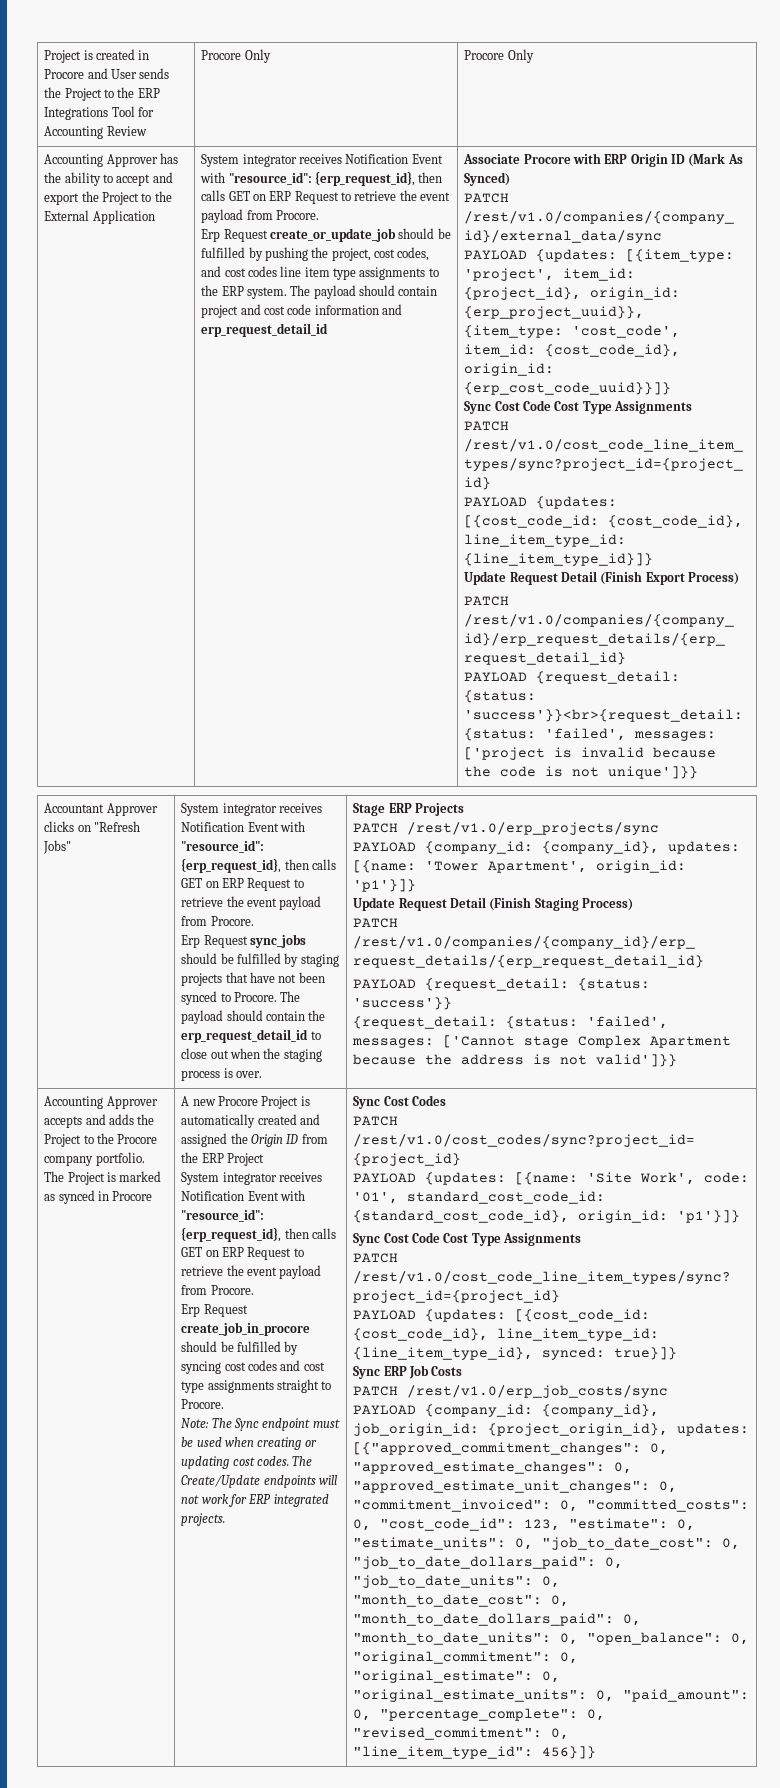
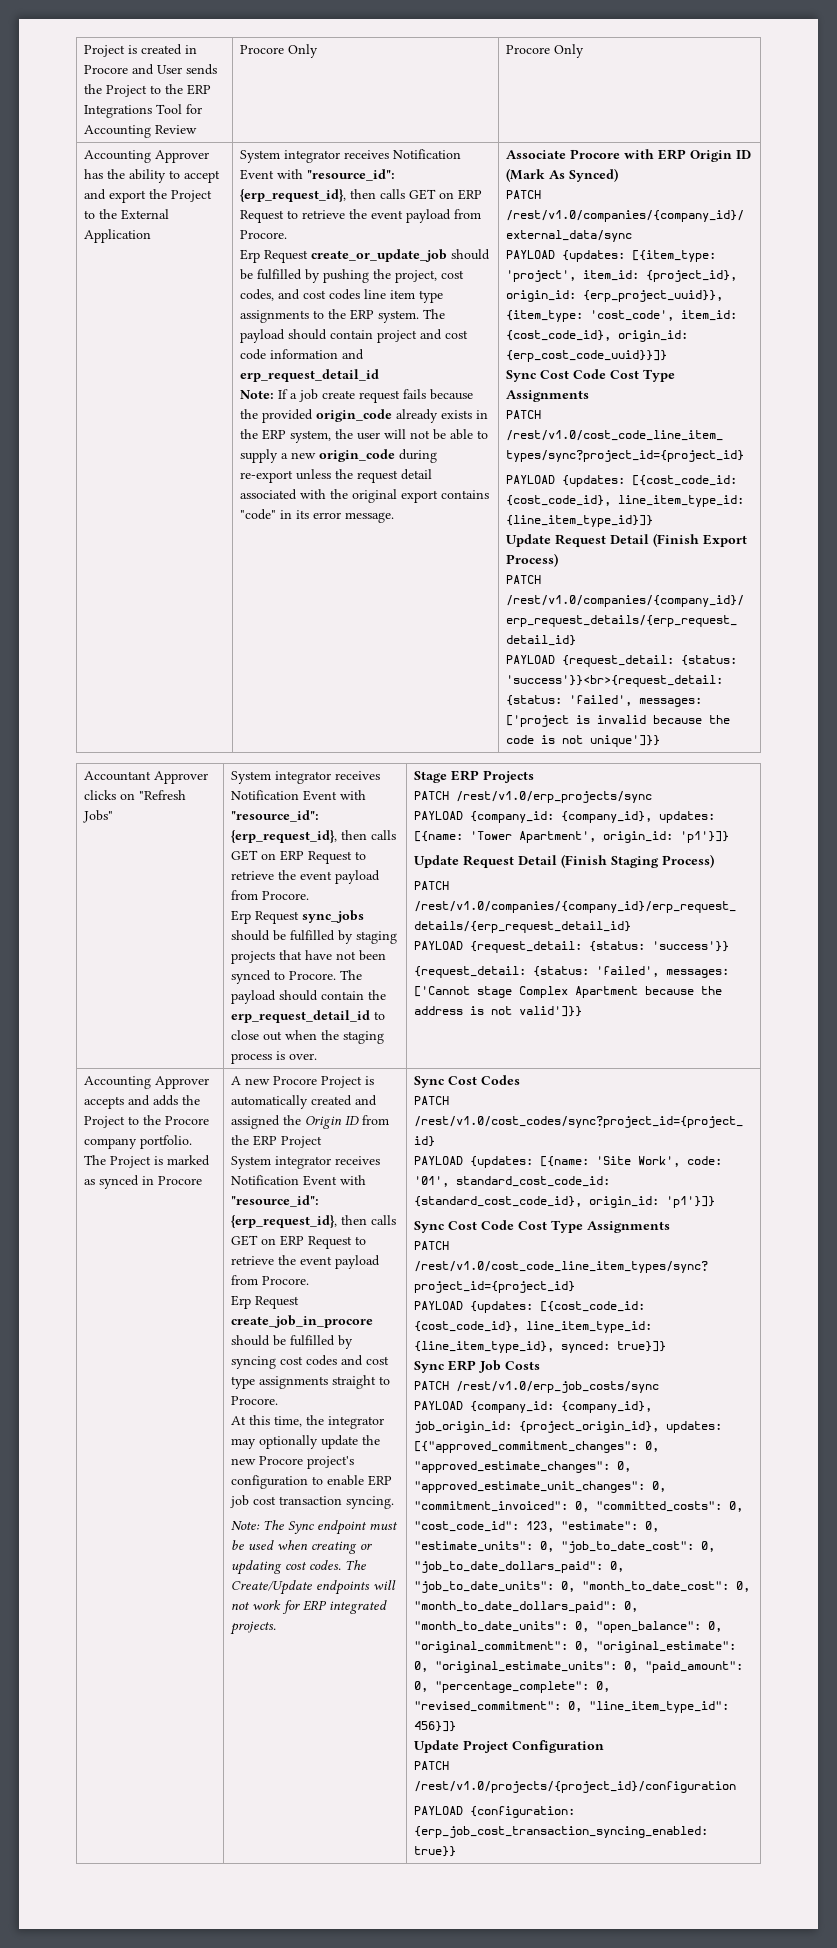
(329, 330) none -> [240,389,474,403] [240,409,489,423] [240,429,489,443] [240,449,438,463] [240,469,433,483] [240,489,490,503] [240,509,395,523] // Note: If a job create request fails because the provided origin_code already exists in the ERP system, the user will not be able to supply a new origin_code during re-export unless the request detail associated with the original export contains "code" in its error message.
(225, 1404) none -> [231,1415,385,1429] [231,1435,381,1449] [231,1456,355,1469] [231,1475,393,1489] [230,1495,395,1509] // At this time, the integrator may optionally update the new Procore project's configuration to enable ERP job cost transaction syncing.
(597, 1752) none -> [414,1740,605,1753] [414,1761,450,1770] [414,1781,737,1793] [414,1806,576,1818] [414,1826,709,1838] [414,1846,457,1857] // Update Project Configuration // PATCH /rest/v1.0/projects/{project_id}/configuration // PAYLOAD {configuration: {erp_job_cost_transaction_syncing_enabled: true}}

